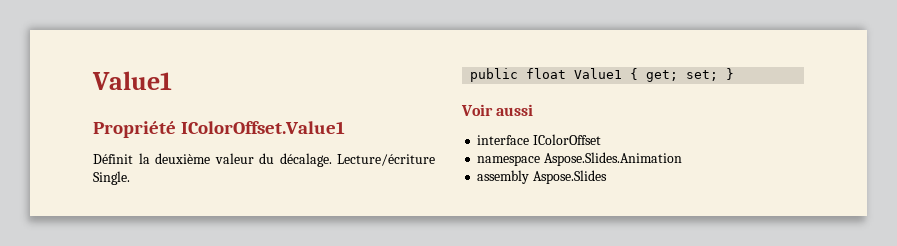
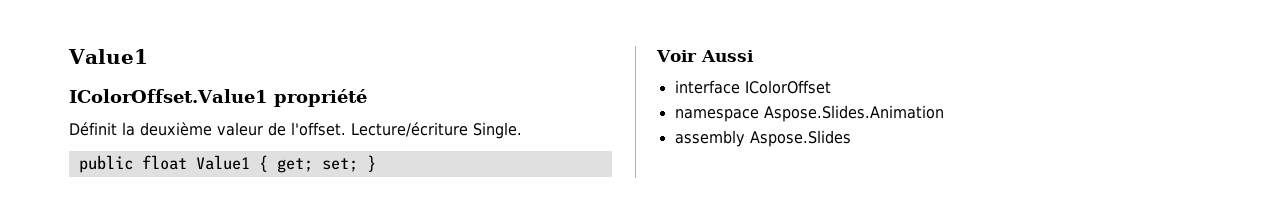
[93,121,176,138] Propriété -> (148, 56) none
(346, 127) none -> [273,89,367,107] propriété
[259,153,332,167] du décalage. -> [268,122,346,136] de l'offset.
[496,104,534,116] aussi -> [700,50,754,62] Aussi

